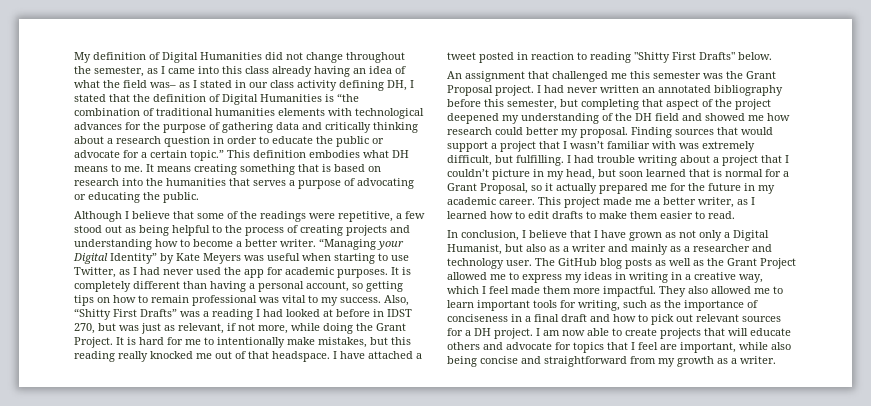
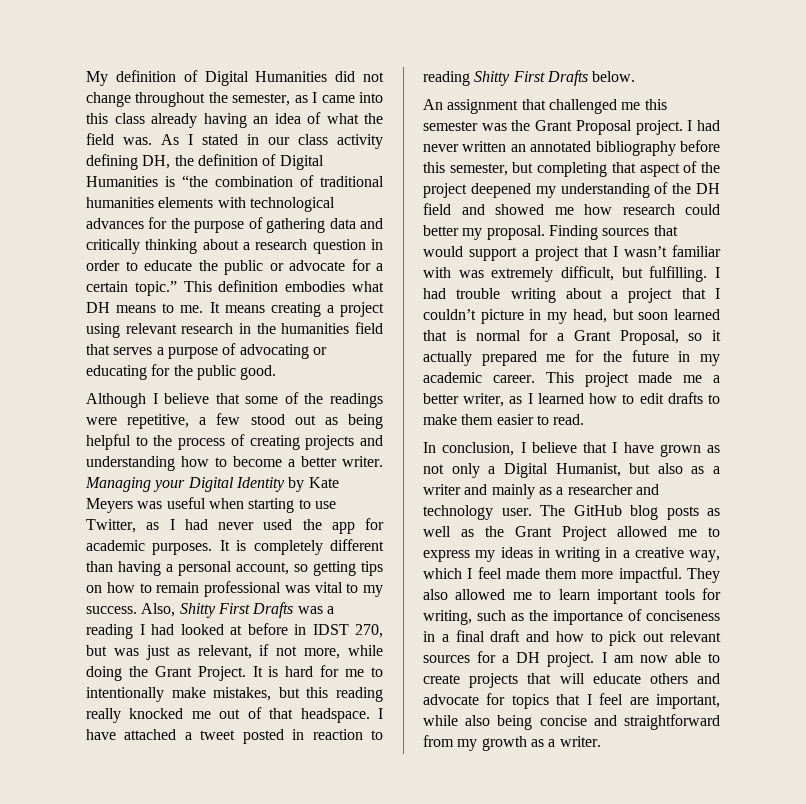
[150,82,190,88] was– as -> [123,134,179,145] was. As
[410,80,414,88] [74,94,130,102] I stated that -> (171, 162) none
[240,164,381,175] [74,178,143,186] something that is based on research into -> [326,302,384,317] [86,323,251,338] a project using relevant research in
(226, 182) none -> [354,322,383,334] field
[143,192,199,203] the public. -> [151,364,277,380] for the public good.
[319,238,376,250] “Managing -> [85,477,151,492] Managing
[110,253,157,264] Identity” -> [235,477,285,492] Identity
[74,308,177,320] “Shitty First Drafts” -> [179,602,294,618] Shitty First Drafts
[634,52,735,63] "Shitty First Drafts" -> [474,70,588,86] Shitty First Drafts

